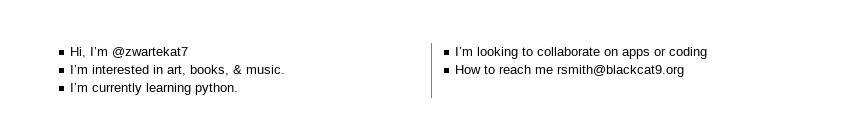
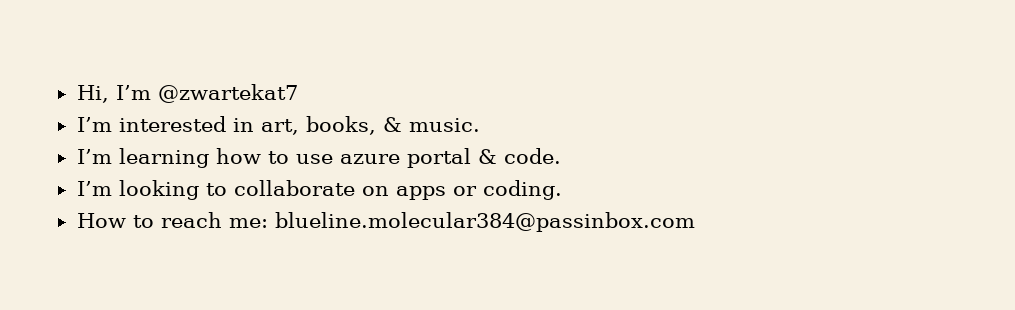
[92,83,239,95] currently learning python. -> [118,148,561,168] learning how to use azure portal & code.
[669,47,708,59] coding -> [482,180,562,200] coding.
[535,65,685,77] me rsmith@blackcat9.org -> [228,212,695,232] me: blueline.molecular384@passinbox.com

